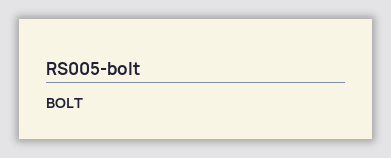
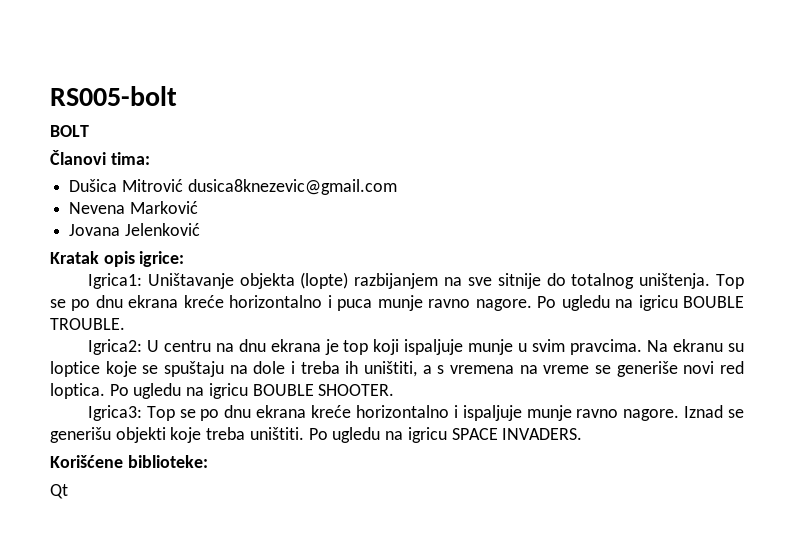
(83, 103) none -> [50,150,150,165] [69,179,397,195] [69,201,198,214] [69,223,200,236] [50,251,185,267] [87,272,744,289] [50,295,744,311] [50,318,125,330] [87,339,745,355] [50,361,744,377] [50,383,395,399] [87,405,744,421] [50,427,583,443] [50,455,208,468] [50,484,68,499] // Članovi tima: // Dušica Mitrović dusica8knezevic@gmail.com // Nevena Marković // Jovana Jelenković // Kratak opis igrice: // Igrica1: Uništavanje objekta (lopte) razbijanjem na sve sitnije do totalnog uništenja. Top se po dnu ekrana kreće horizontalno i puca munje ravno nagore. Po ugledu na igricu BOUBLE TROUBLE. // Igrica2: U centru na dnu ekrana je top koji ispaljuje munje u svim pravcima. Na ekranu su loptice koje se spuštaju na dole i treba ih uništiti, a s vremena na vreme se generiše novi red loptica. Po ugledu na igricu BOUBLE SHOOTER. // Igrica3: Top se po dnu ekrana kreće horizontalno i ispaljuje munje ravno nagore. Iznad se generišu objekti koje treba uništiti. Po ugledu na igricu SPACE INVADERS. // Korišćene biblioteke: // Qt

